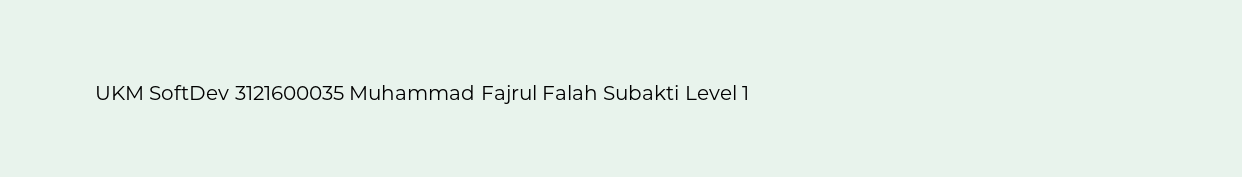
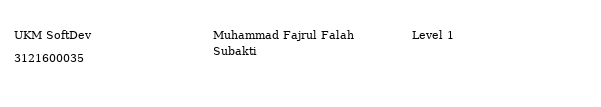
(230, 92) none -> (92, 34) //
(344, 93) none -> (84, 58) //
(680, 92) none -> (257, 50) //

